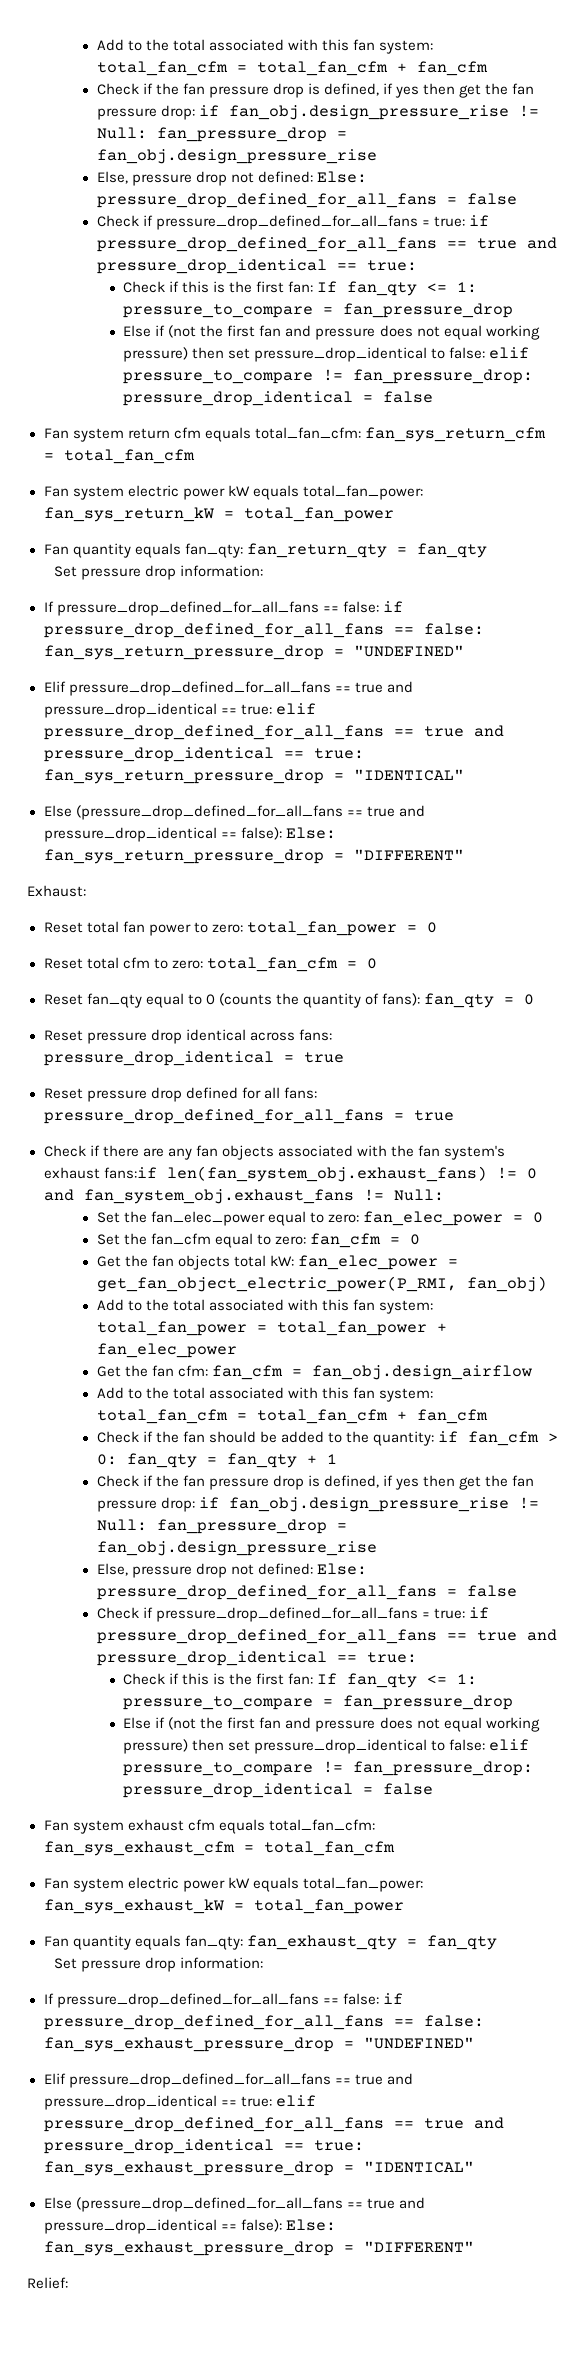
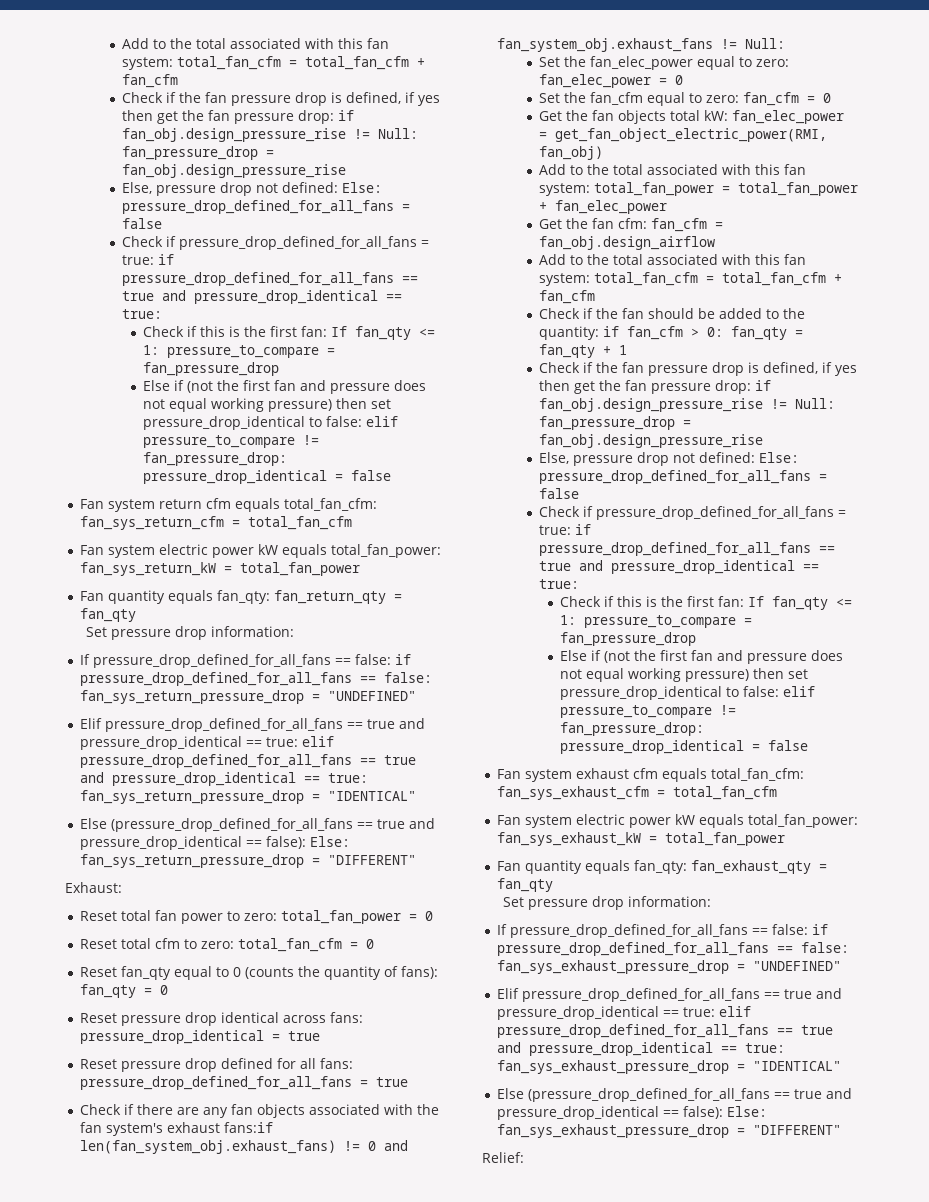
[96,1276,457,1292] get_fan_object_electric_power(P_RMI, -> [555,128,828,142] get_fan_object_electric_power(RMI,

